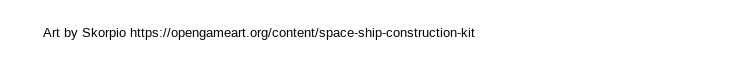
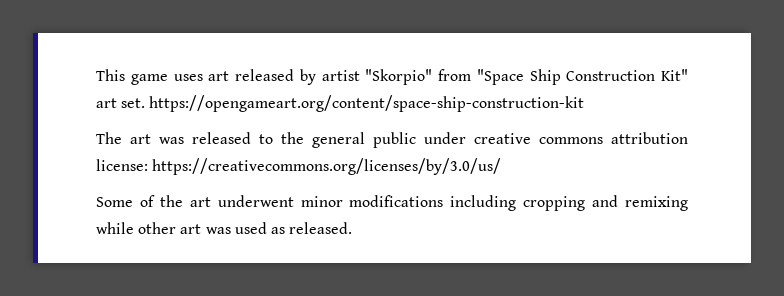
[43,28,475,40] Art by Skorpio https://opengameart.org/content/space-ship-construction-kit -> [96,69,688,85] [96,95,585,112] [96,132,688,148] [96,158,502,175] [96,195,688,211] [96,222,353,234] This game uses art released by artist "Skorpio" from "Space Ship Construction Kit" art set. https://opengameart.org/content/space-ship-construction-kit // The art was released to the general public under creative commons attribution license: https://creativecommons.org/licenses/by/3.0/us/ // Some of the art underwent minor modifications including cropping and remixing while other art was used as released.

